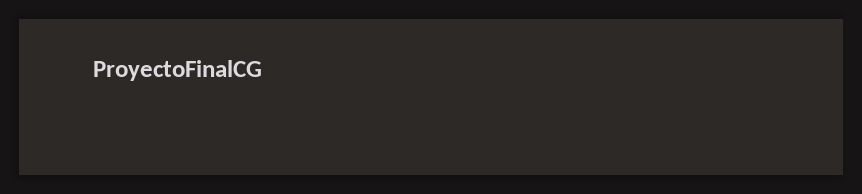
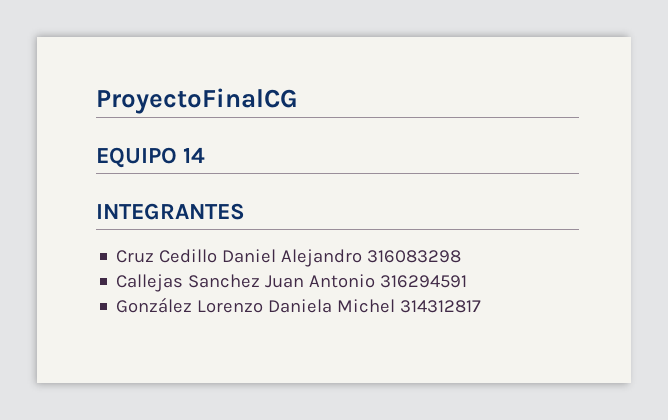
(262, 70) none -> [96,147,206,168] [96,203,245,220] [116,249,462,267] [116,274,468,292] [116,297,482,313] // EQUIPO 14 // INTEGRANTES // Cruz Cedillo Daniel Alejandro 316083298 // Callejas Sanchez Juan Antonio 316294591 // González Lorenzo Daniela Michel 314312817

